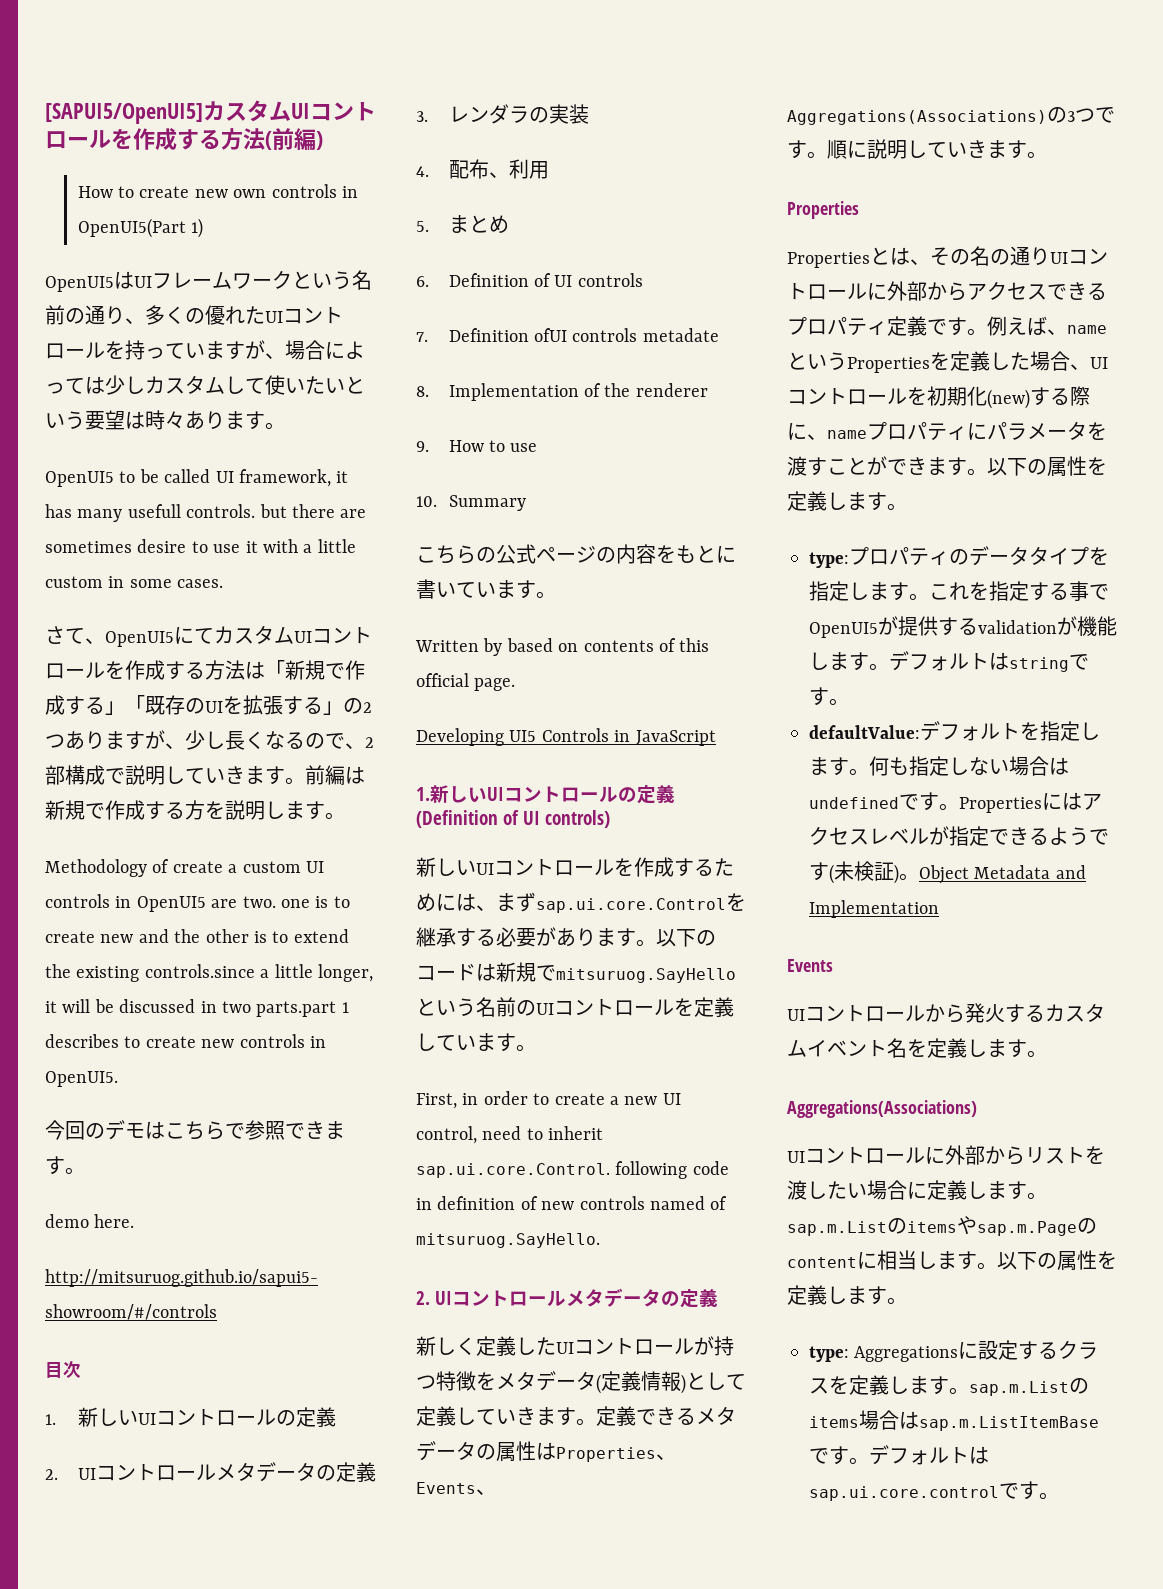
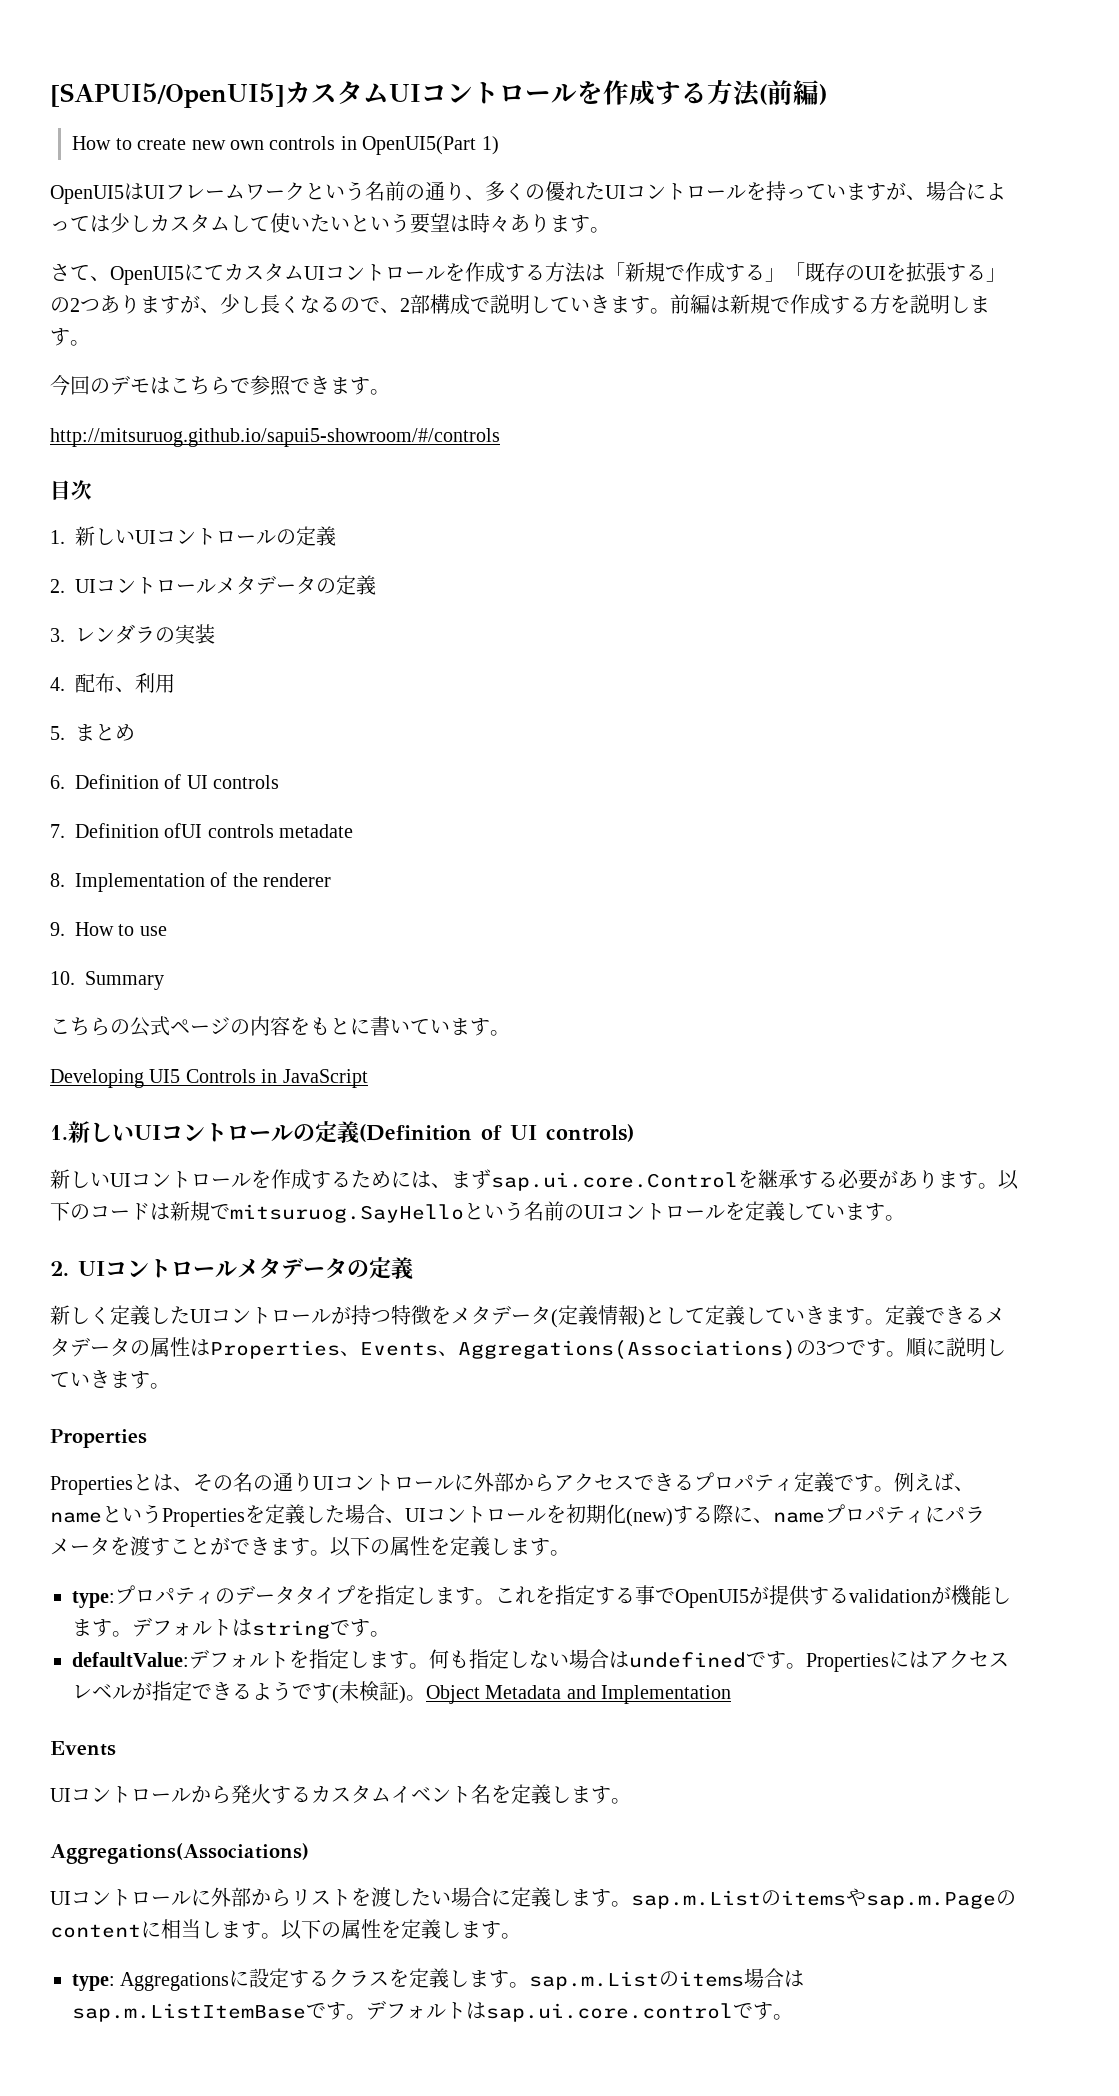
[45,469,349,487] [45,504,367,522] [45,539,356,553] [45,576,224,588] // OpenUI5 to be called UI framework, it has many usefull controls. but there are sometimes desire to use it with a little custom in some cases. -> (610, 230) none
[45,859,324,877] [45,894,350,912] [45,929,349,943] [45,964,373,982] [45,999,349,1017] [45,1034,326,1048] [45,1071,118,1087] // Methodology of create a custom UI controls in OpenUI5 are two. one is to create new and the other is to extend the existing controls.since a little longer, it will be discussed in two parts.part 1 describes to create new controls in OpenUI5. -> (90, 343) none
[45,1214,135,1228] // demo here. -> (390, 392) none
[415,638,710,656] [416,673,516,691] // Written by based on contents of this official page. -> (510, 1033) none
[416,1091,681,1109] [416,1126,604,1144] [416,1161,729,1179] [416,1196,728,1210] [416,1233,600,1248] // First, in order to create a new UI control, need to inherit sap.ui.core.Control. following code in definition of new controls named of mitsuruog.SayHello. -> (905, 1218) none

